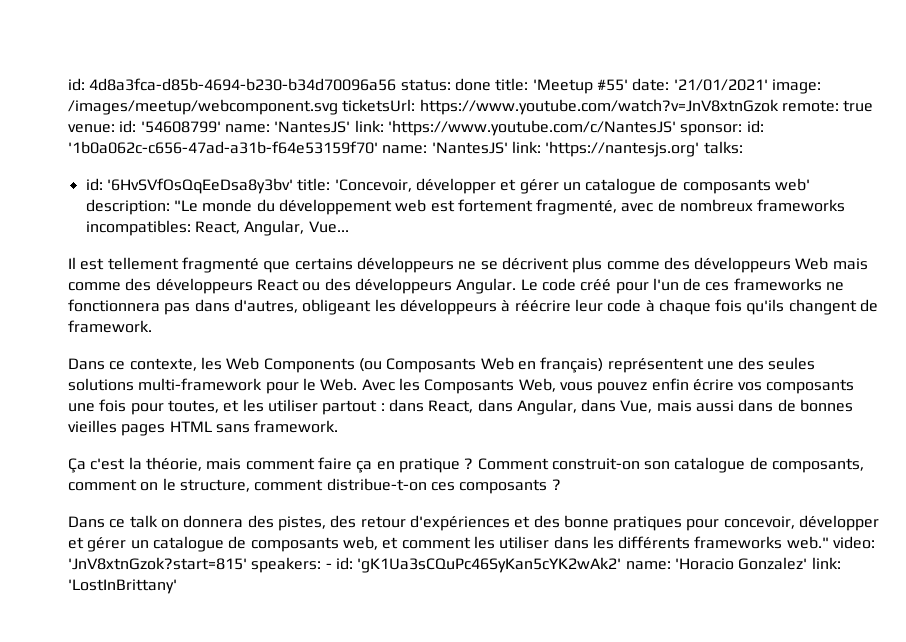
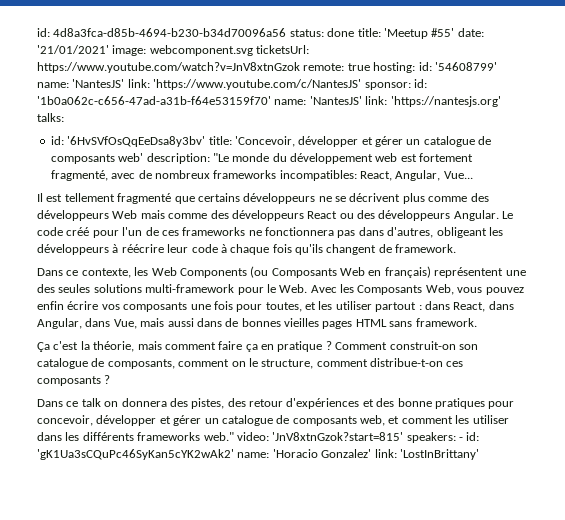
[68,99,338,115] /images/meetup/webcomponent.svg -> [149,45,253,56] webcomponent.svg
[68,124,115,133] venue: -> [373,62,416,73] hosting:

